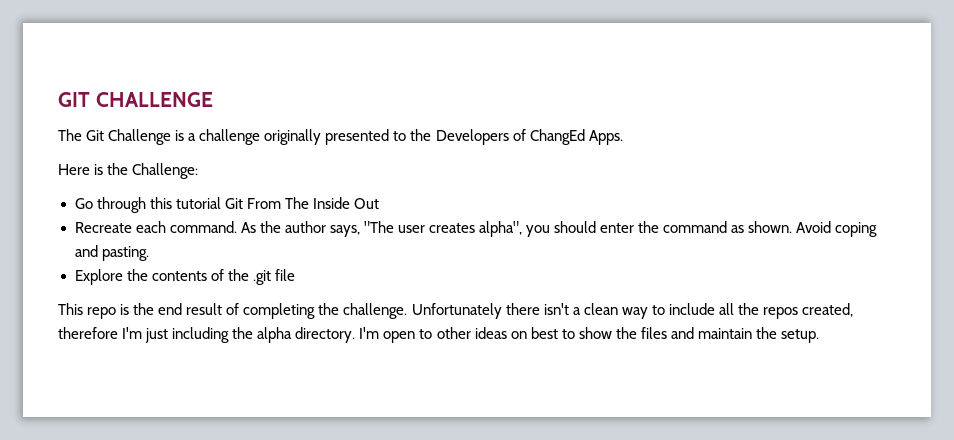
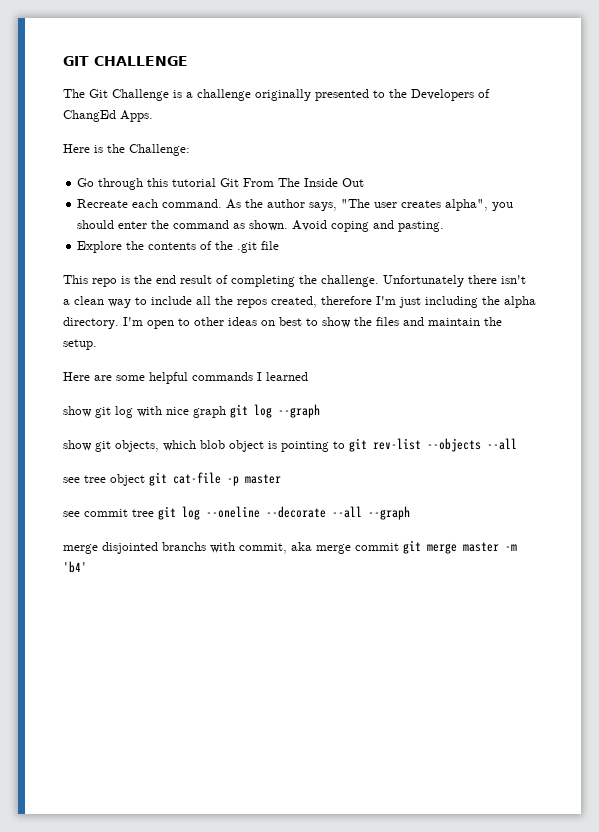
(820, 336) none -> [63,372,308,384] [63,404,320,418] [63,438,517,452] [63,472,281,486] [63,506,410,520] [63,540,517,554] [63,561,87,573] // Here are some helpful commands I learned // show git log with nice graph git log --graph // show git objects, which blob object is pointing to git rev-list --objects --all // see tree object git cat-file -p master // see commit tree git log --oneline --decorate --all --graph // merge disjointed branchs with commit, aka merge commit git merge master -m 'b4'

